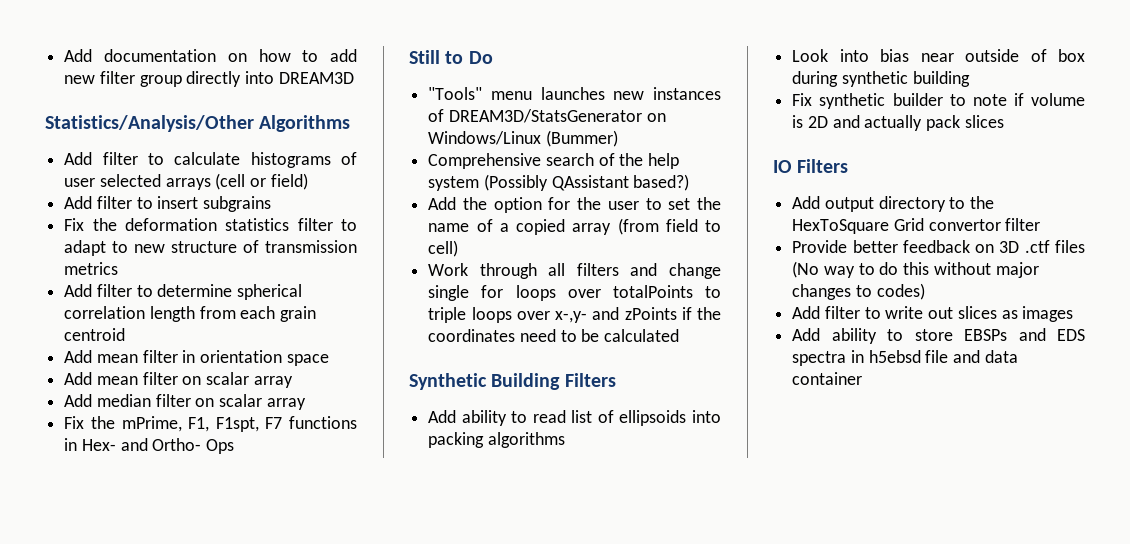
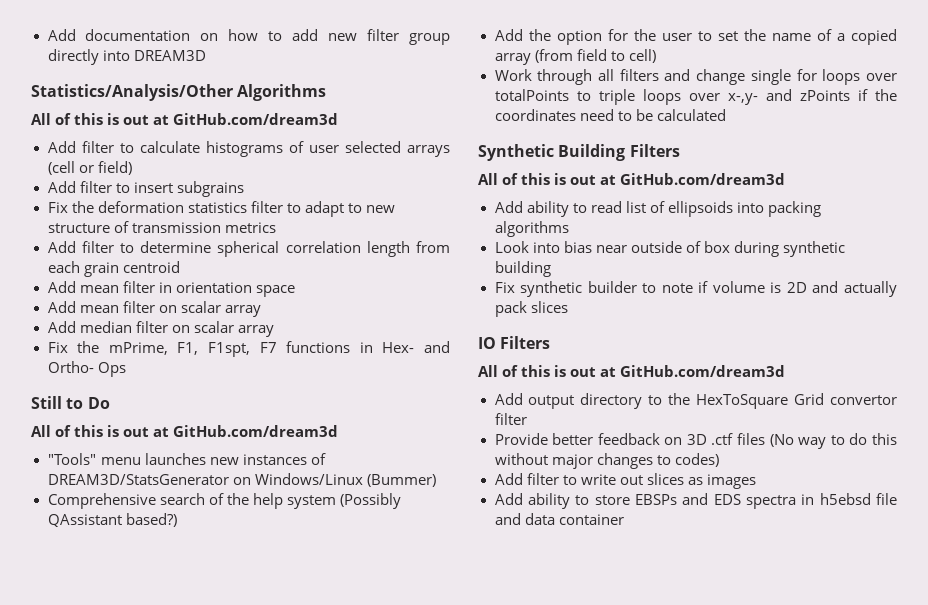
(351, 123) none -> [31,113,339,125] // All of this is out at GitHub.com/dream3d
(493, 57) none -> [31,425,339,437] // All of this is out at GitHub.com/dream3d
(616, 380) none -> [478,173,786,185] // All of this is out at GitHub.com/dream3d
(849, 166) none -> [478,365,786,377] // All of this is out at GitHub.com/dream3d

